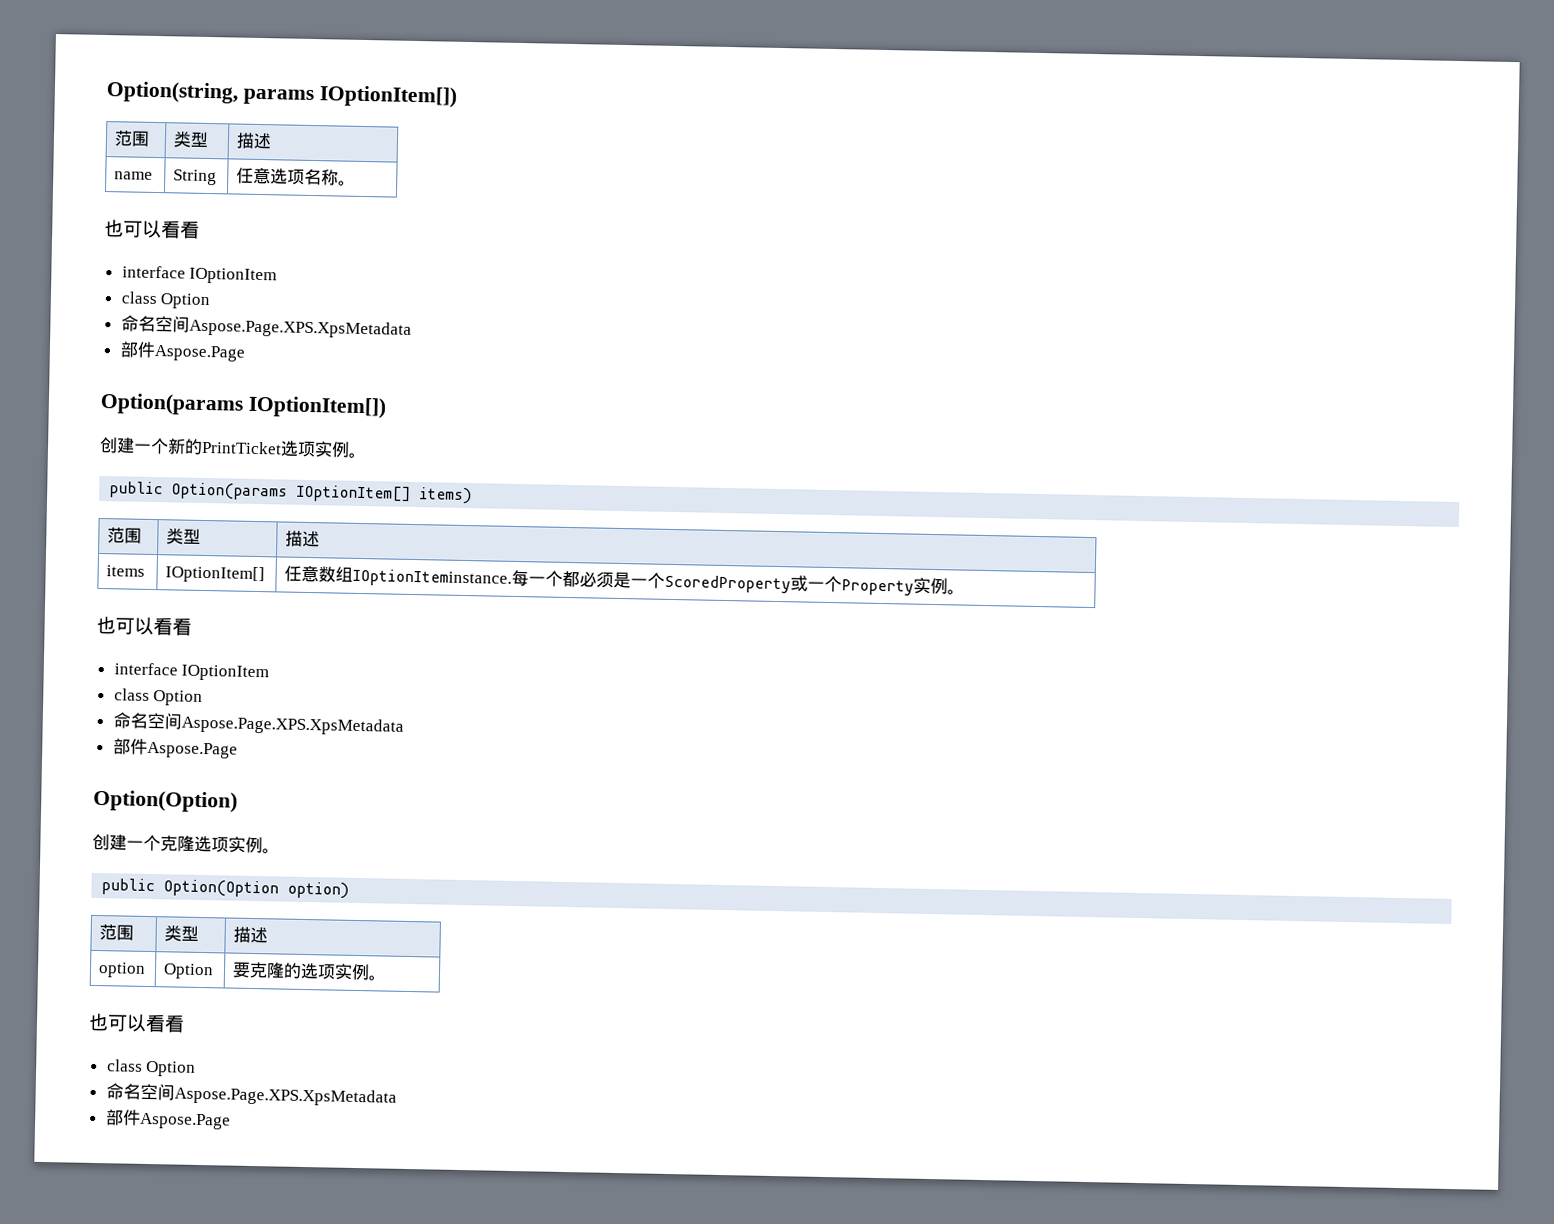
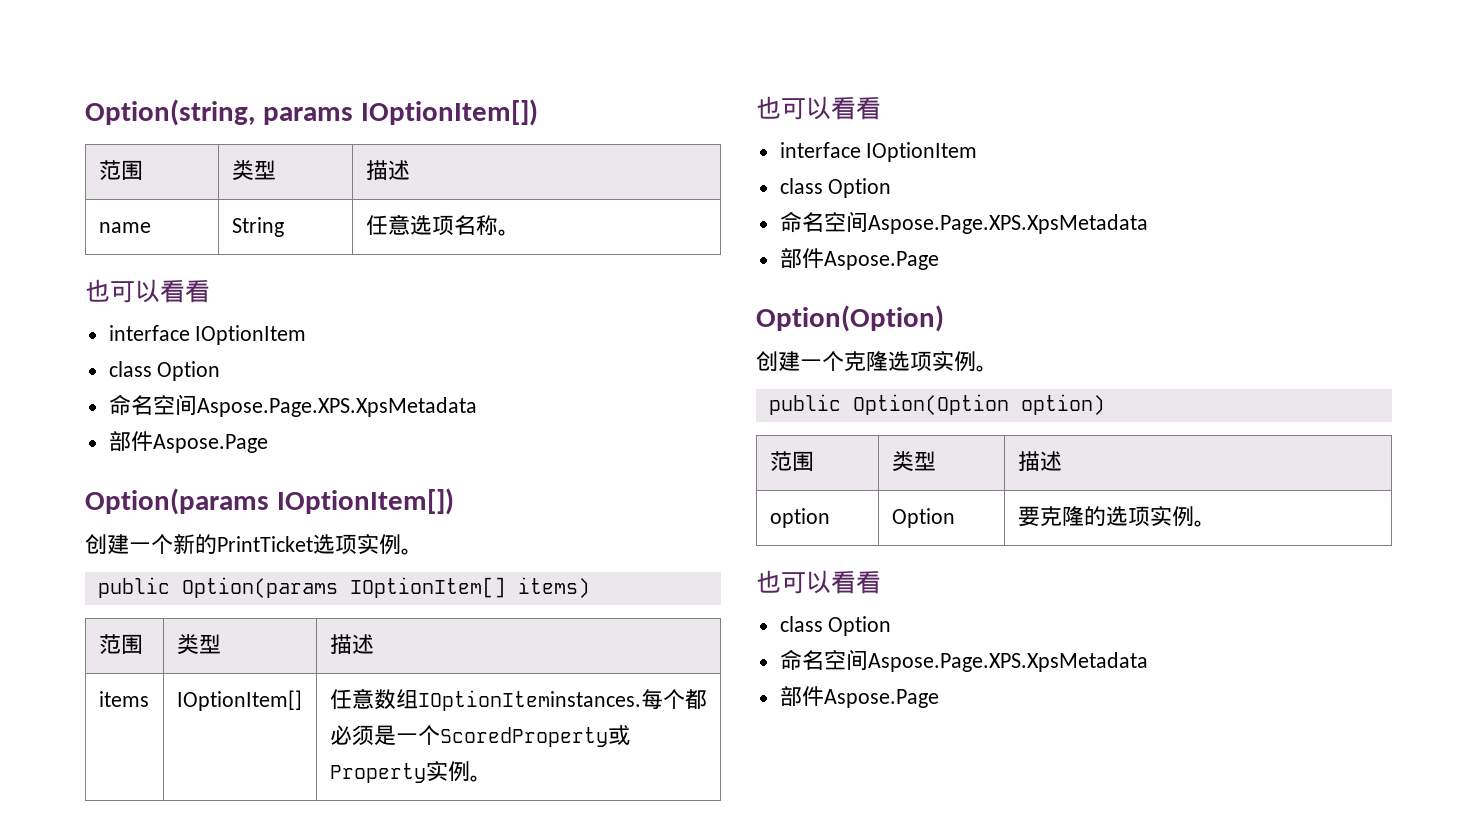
[352,568,547,588] IOptionIteminstance.每一 -> [417,689,663,711] IOptionIteminstances.每
[807,575,843,593] 一个 -> (630, 735) none

